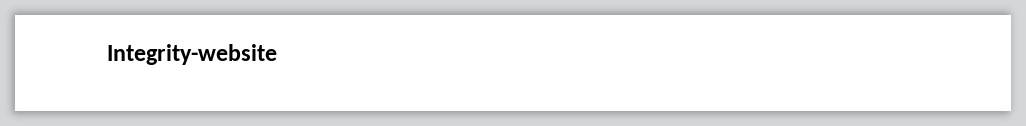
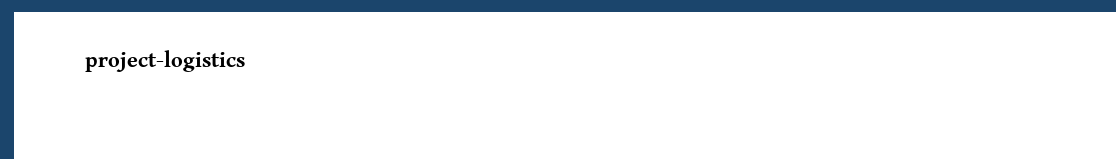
[107,44,277,65] Integrity-website -> [85,50,245,72] project-logistics

